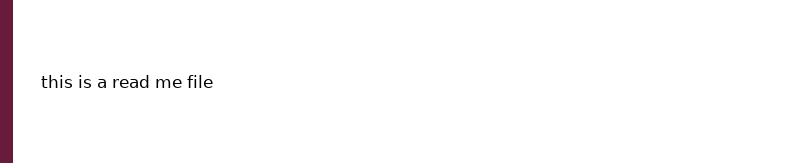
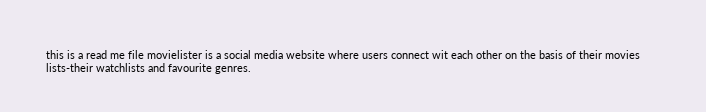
(213, 81) none -> [147,50,640,59] [46,63,251,74] movielister is a social media website where users connect wit each other on the basis of their movies lists-their watchlists and favourite genres.

